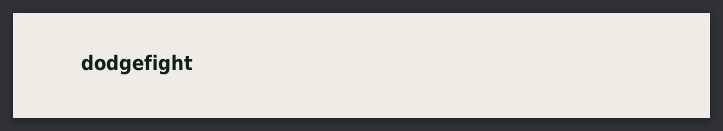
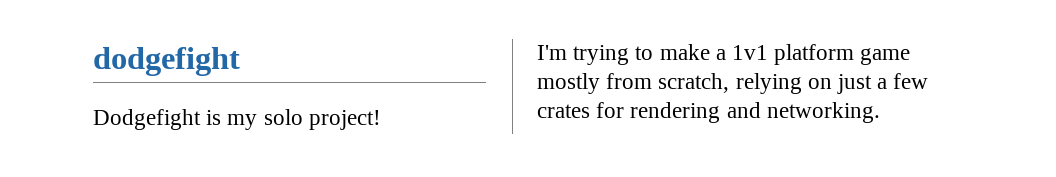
(193, 64) none -> [93,109,381,130] [537,44,911,65] [537,73,929,94] [537,102,880,123] // Dodgefight is my solo project! // I'm trying to make a 1v1 platform game mostly from scratch, relying on just a few crates for rendering and networking.

